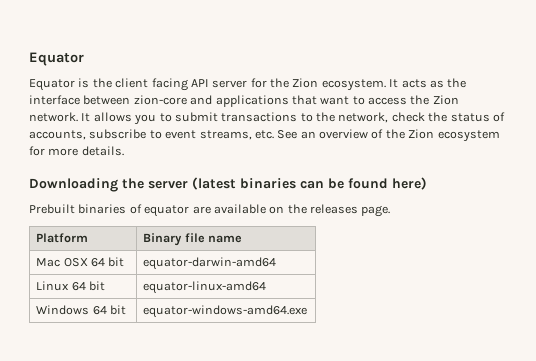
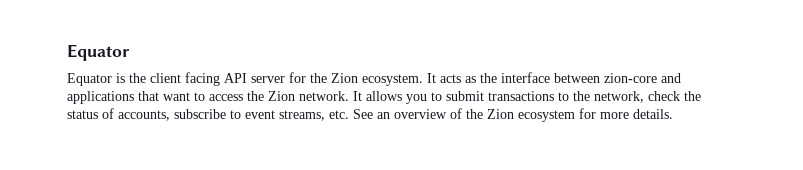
[29,177,427,192] [29,204,391,217] [36,233,89,243] [143,233,243,246] [36,257,125,267] [143,257,277,270] [36,281,106,291] [143,281,267,294] [36,305,127,315] [143,305,308,318] // Downloading the server (latest binaries can be found here) // Prebuilt binaries of equator are available on the releases page. // Platform | Binary file name // Mac OSX 64 bit | equator-darwin-amd64 // Linux 64 bit | equator-linux-amd64 // Windows 64 bit | equator-windows-amd64.exe -> (673, 114) none

